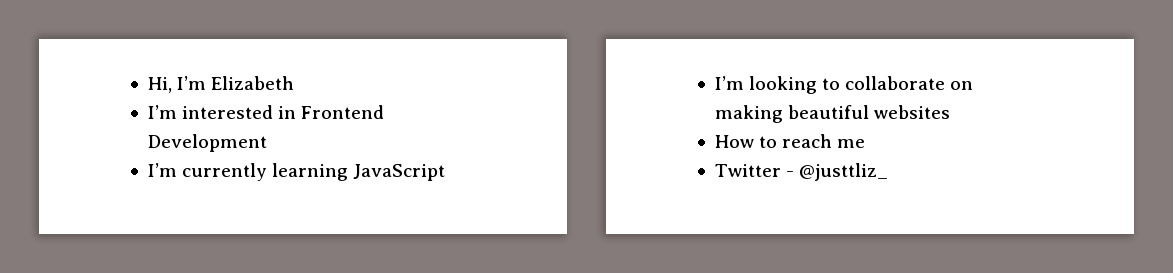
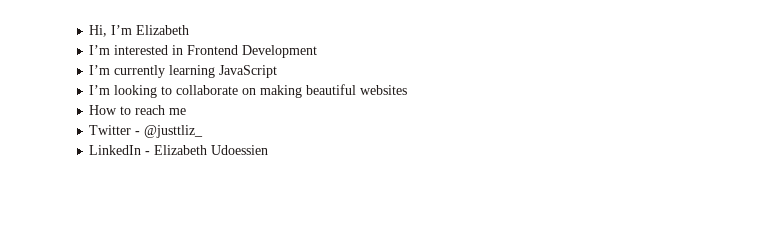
(889, 172) none -> [89,145,269,155] // LinkedIn - Elizabeth Udoessien

